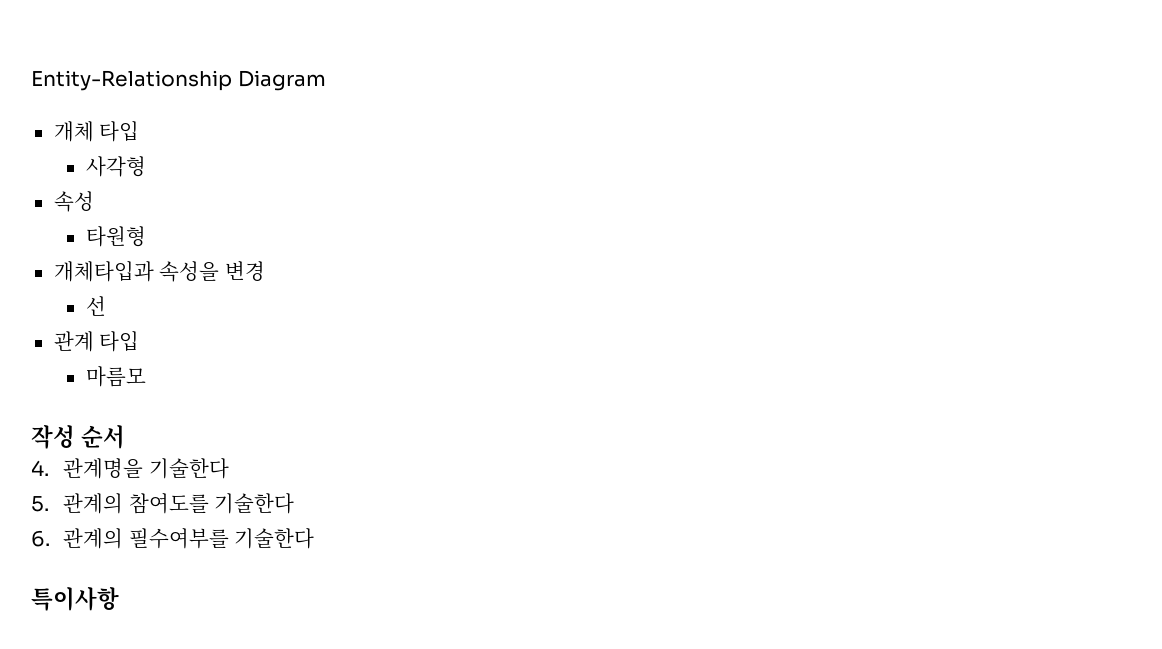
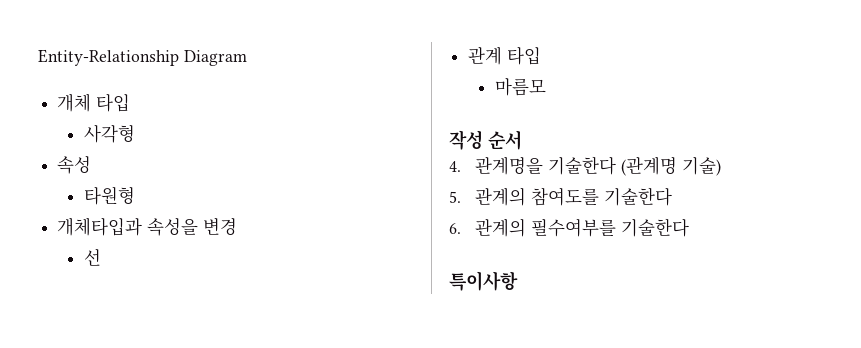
(229, 468) none -> [620,156,721,176] (관계명 기술)

